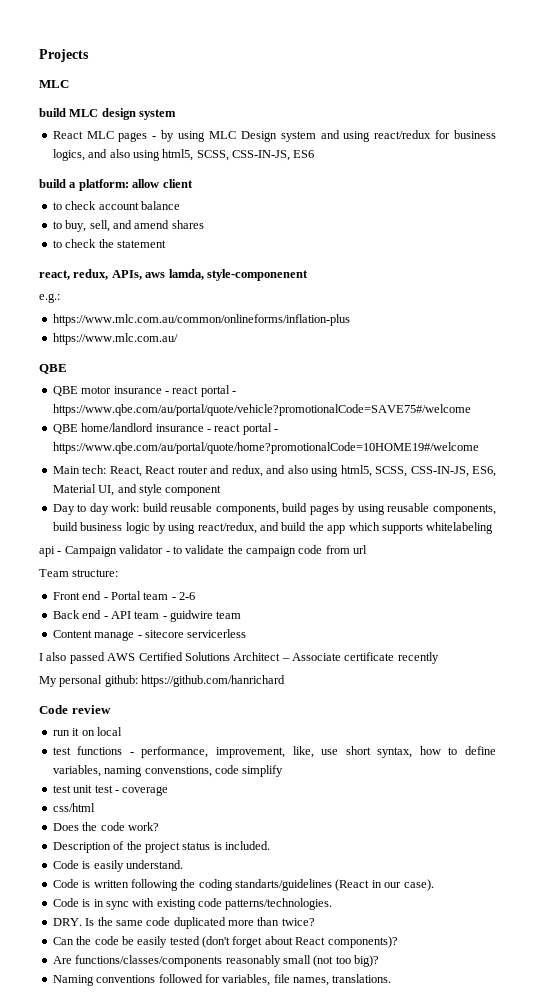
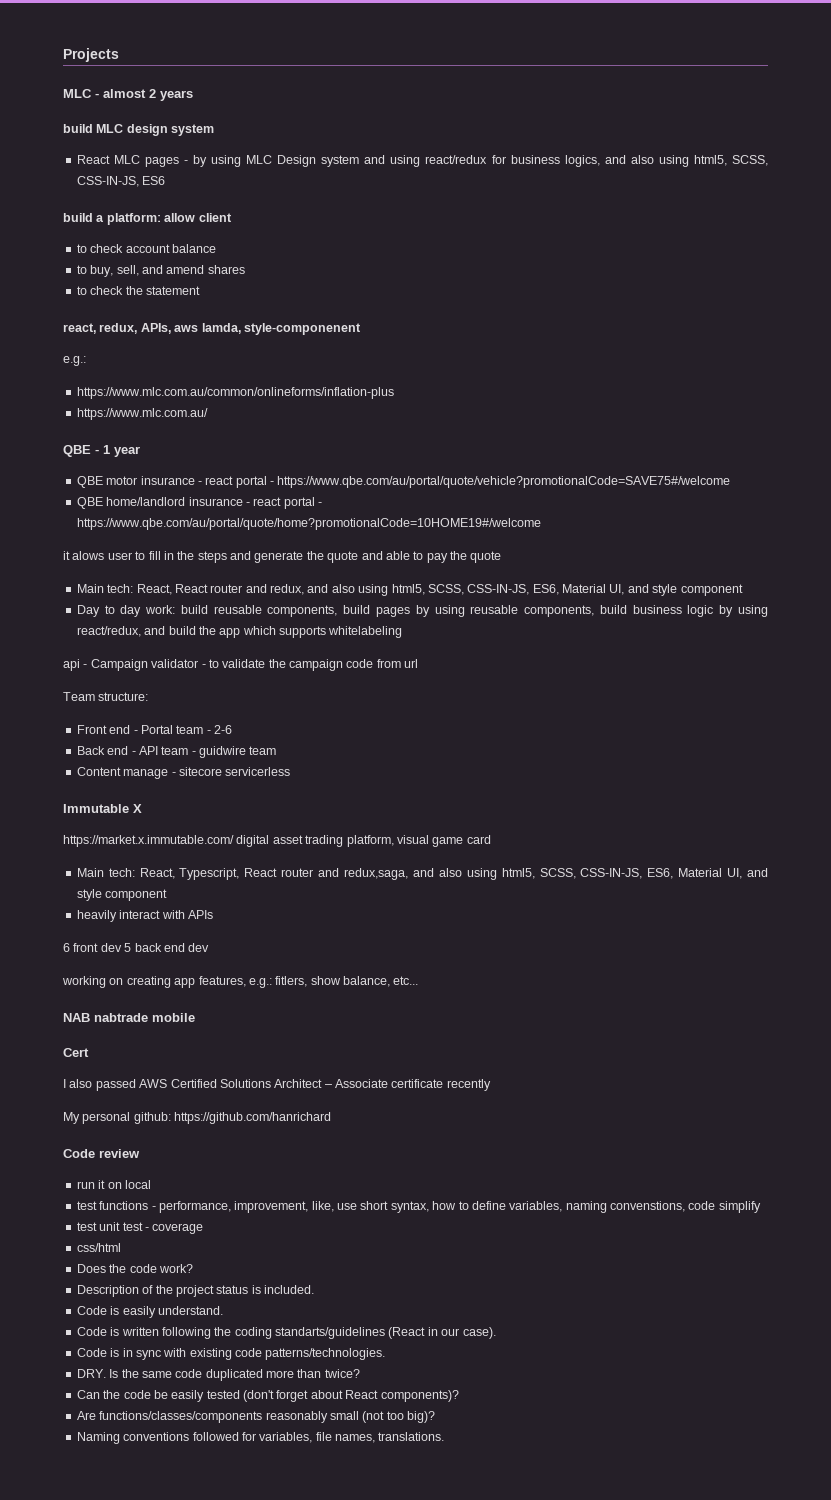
(69, 84) none -> [95,89,193,101] - almost 2 years
(67, 369) none -> [95,445,140,457] - 1 year
(479, 448) none -> [63,551,502,563] // it alows user to fill in the steps and generate the quote and able to pay the quote
(247, 633) none -> [63,804,142,813] [63,835,491,847] [76,868,768,880] [76,889,168,901] [76,910,213,922] [63,943,210,952] [62,976,419,988] [63,1013,195,1022] [63,1048,89,1057] // Immutable X // https://market.x.immutable.com/ digital asset trading platform, visual game card // Main tech: React, Typescript, React router and redux,saga, and also using html5, SCSS, CSS-IN-JS, ES6, Material UI, and style component // heavily interact with APIs // 6 front dev 5 back end dev // working on creating app features, e.g.: fitlers, show balance, etc... // NAB nabtrade mobile // Cert

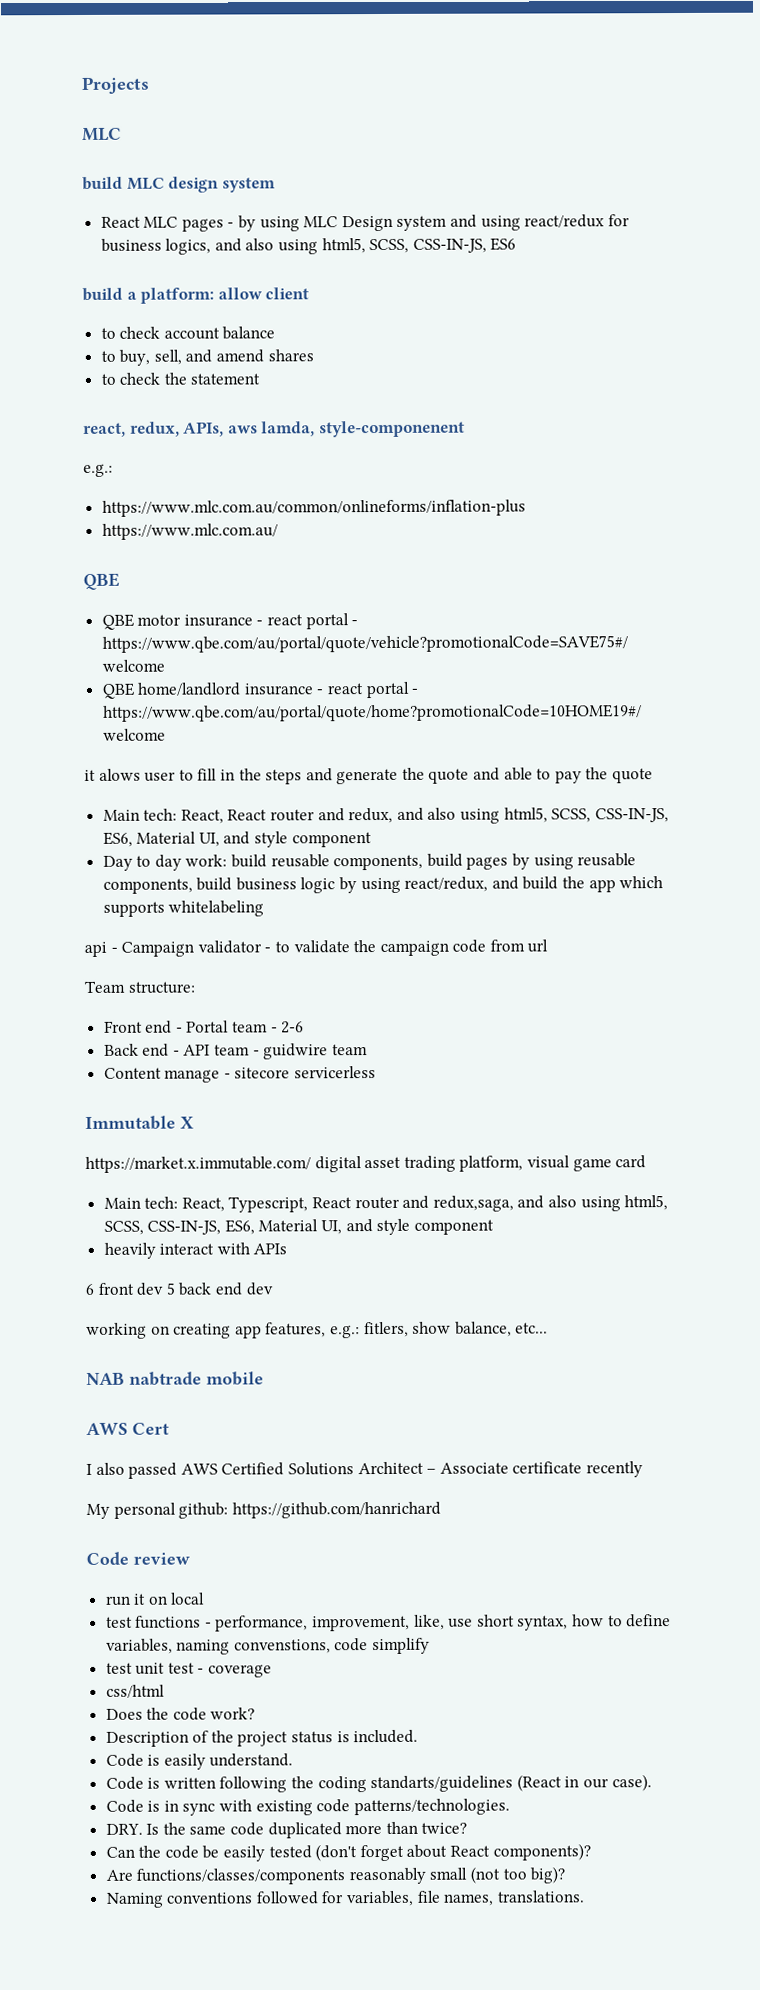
[95,89,193,101] - almost 2 years -> (122, 134) none
[95,445,140,457] - 1 year -> (120, 581) none
(195, 1017) none -> [86,1422,128,1435] AWS

